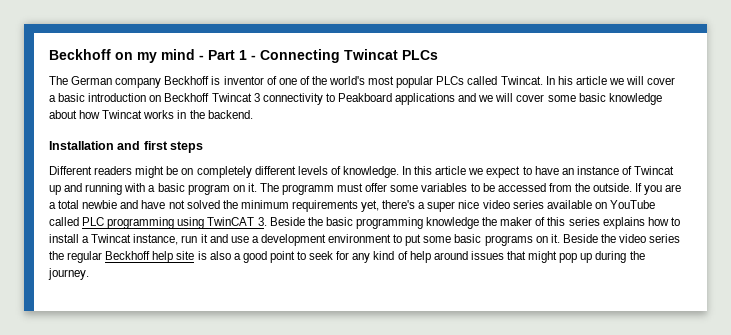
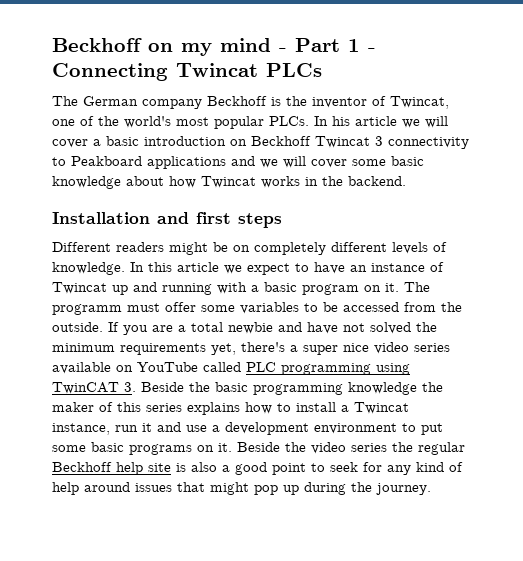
(221, 80) none -> [286,96,307,106] the
(277, 80) none -> [390,96,449,109] Twincat,
[436,76,543,85] PLCs called Twincat. -> [269,116,309,126] PLCs.

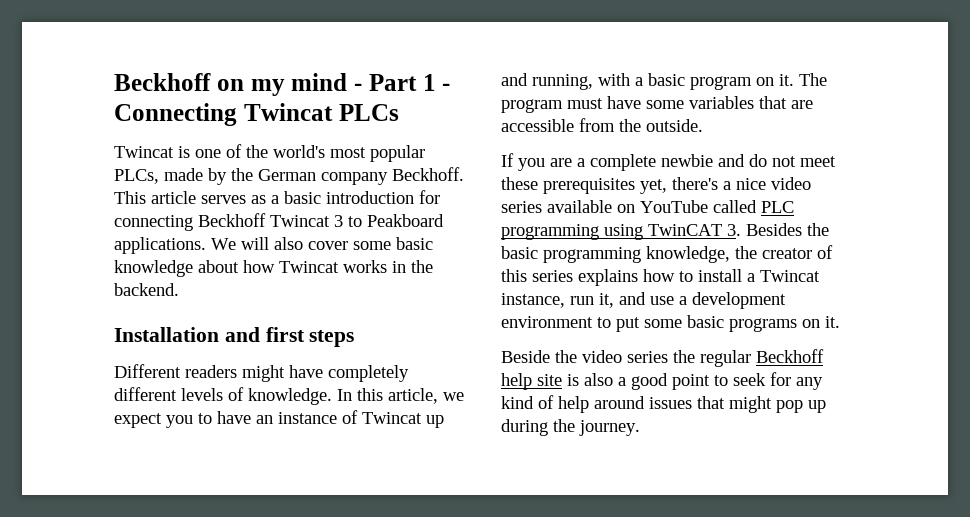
[52,96,449,109] The German company Beckhoff is the inventor of Twincat, -> [114,146,190,158] Twincat is
[269,116,448,128] [52,139,88,148] PLCs. In his article we will cover -> [114,167,464,185] [114,191,266,204] PLCs, made by the German company Beckhoff. This article serves as
[230,139,247,146] on -> [419,190,440,204] [114,215,193,231] for connecting
[388,137,469,149] connectivity -> (343, 221) none
[147,156,306,169] applications and we will -> [114,237,303,254] applications. We will also
[213,242,250,252] be on -> [289,365,323,378] have
[177,262,219,272] article -> [388,388,438,404] article,
(290, 269) none -> [166,415,193,428] you
[162,283,212,295] running -> [532,74,593,90] running,
[52,302,399,315] programm must offer some variables to be accessed -> [501,96,813,113] [501,119,574,132] program must have some variables that are accessible
(103, 327) none -> (703, 125) //
[191,322,223,332] total -> [590,154,656,171] complete
[307,322,437,334] [52,343,206,355] have not solved the minimum requirements -> [749,154,836,167] [501,177,635,194] do not meet these prerequisites
[303,345,338,355] super -> (731, 185) none
[141,382,184,392] Beside -> [746,223,802,236] Besides
[348,382,443,395] [52,402,94,412] knowledge the maker -> [646,246,812,263] knowledge, the creator
[142,423,152,432] it -> [599,293,614,308] it,
(232, 447) none -> (840, 322) //

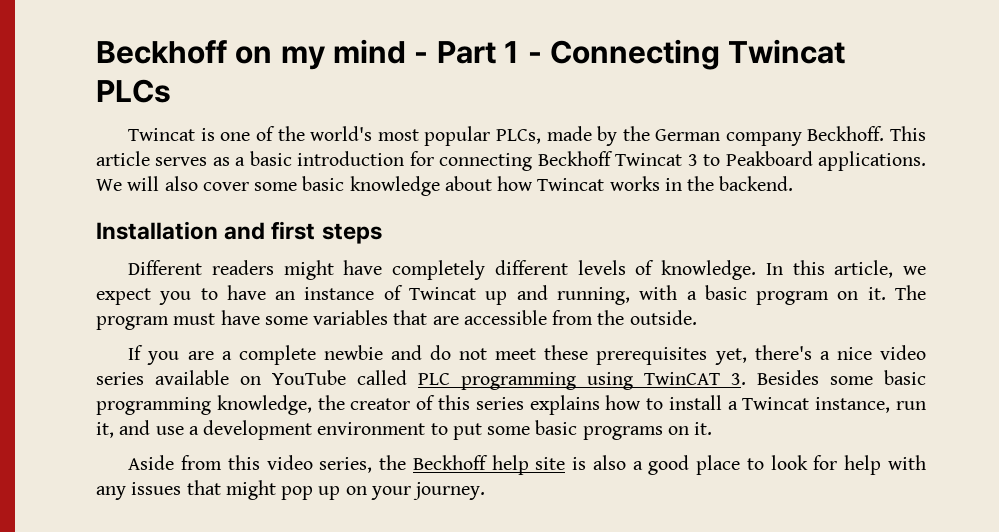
[807,223,829,236] the -> [830,376,873,385] some
[501,350,751,367] Beside the video series the regular -> [128,455,407,473] Aside from this video series, the
[672,372,823,390] [501,395,645,413] point to seek for any kind of help around -> [696,455,926,475] [96,486,126,500] place to look for help with any
[501,419,575,436] during the -> [345,486,411,500] on your

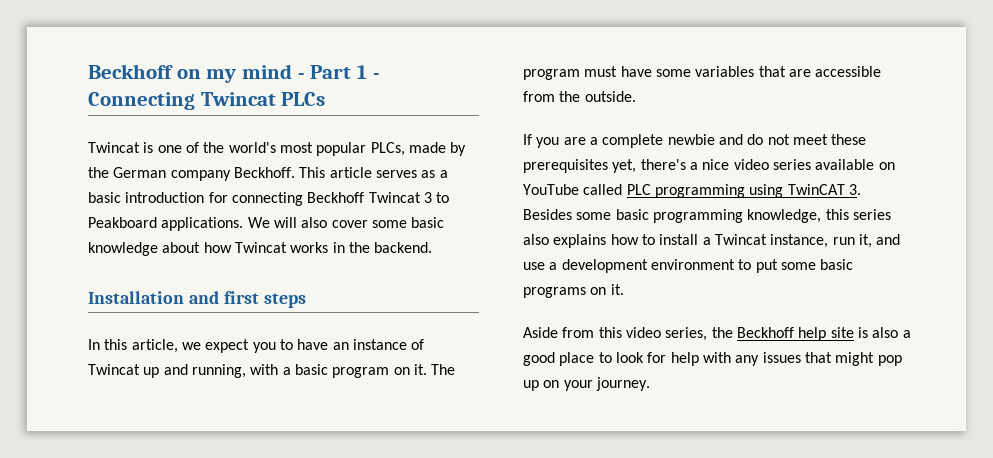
[128,260,757,280] Different readers might have completely different levels of knowledge. -> (306, 300) none
[317,395,436,410] the creator of -> (822, 216) none
(524, 403) none -> [523,234,549,245] also

